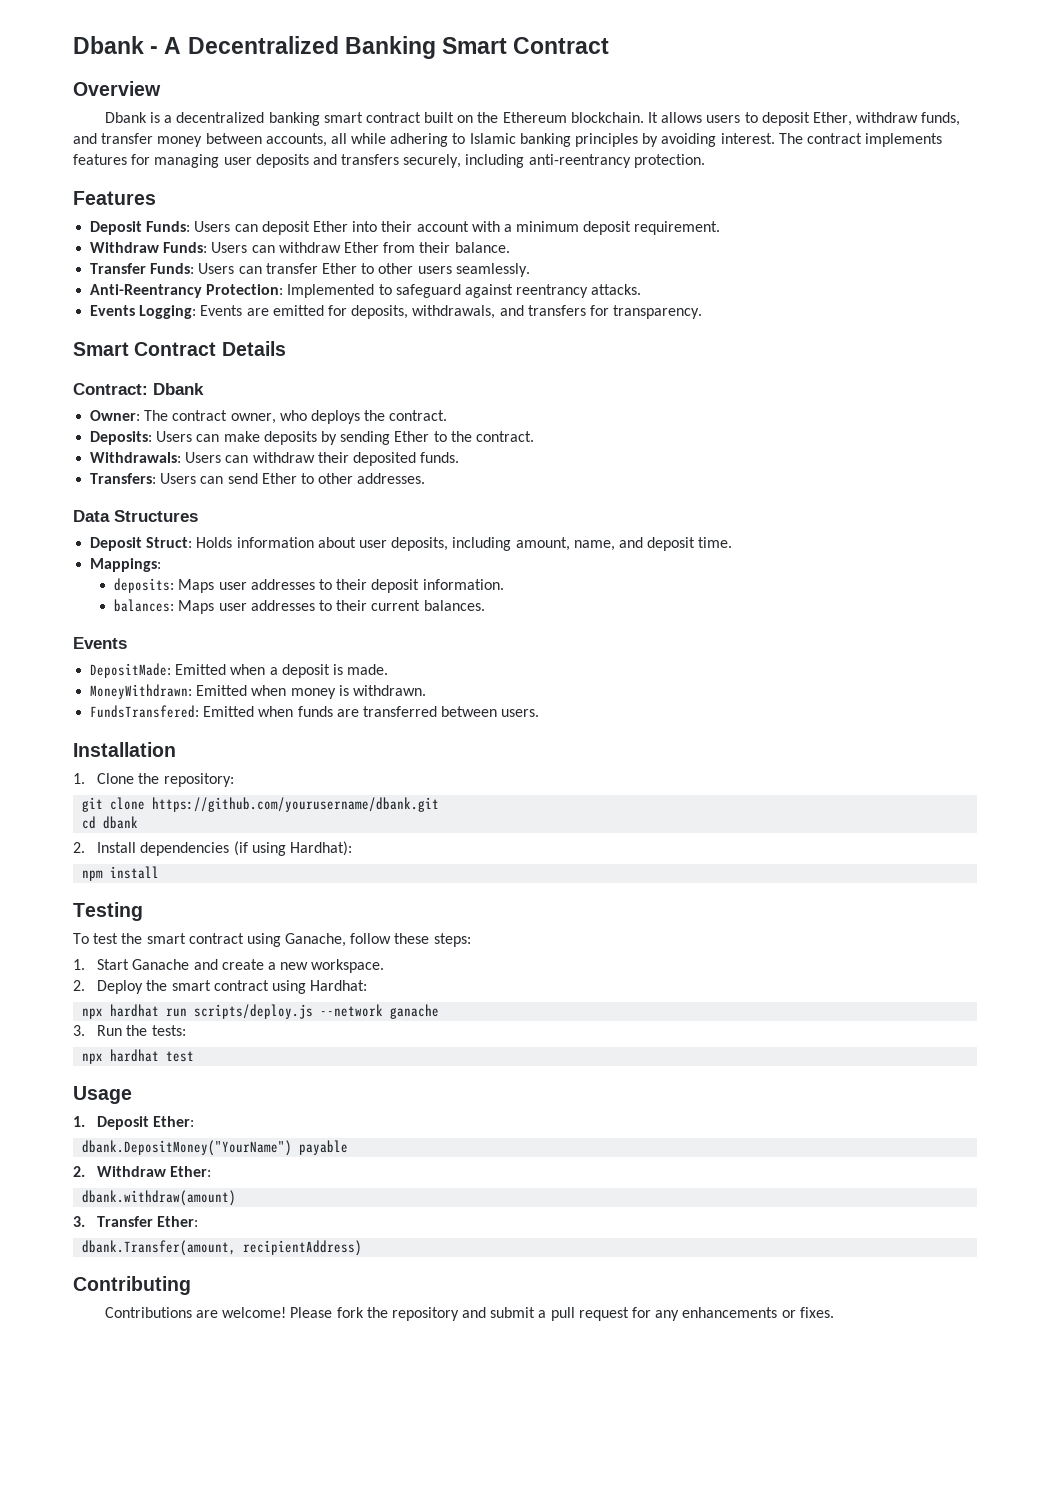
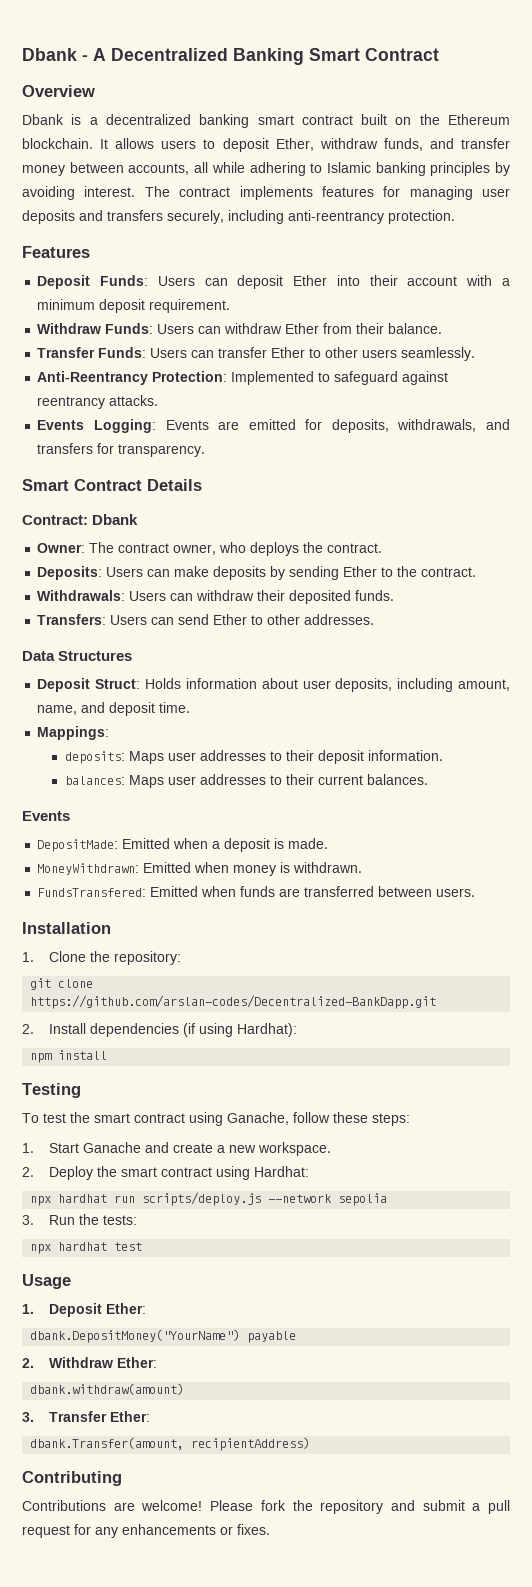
[152,797,440,812] [82,816,139,829] https://github.com/yourusername/dbank.git // cd dbank -> [30,995,437,1009] https://github.com/arslan-codes/Decentralized-BankDapp.git
[390,1004,440,1019] ganache -> [338,1193,388,1206] sepolia

